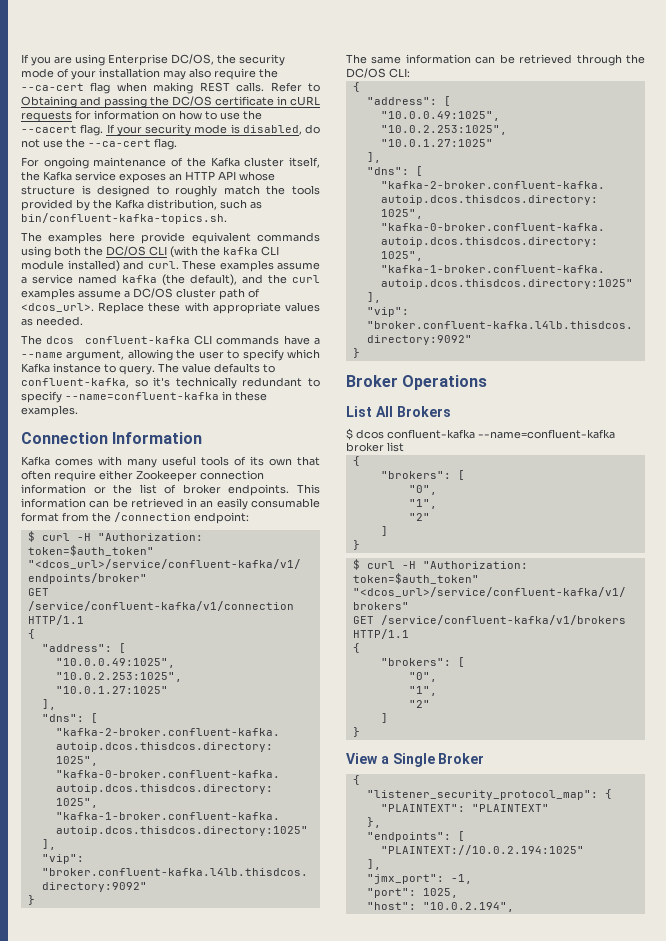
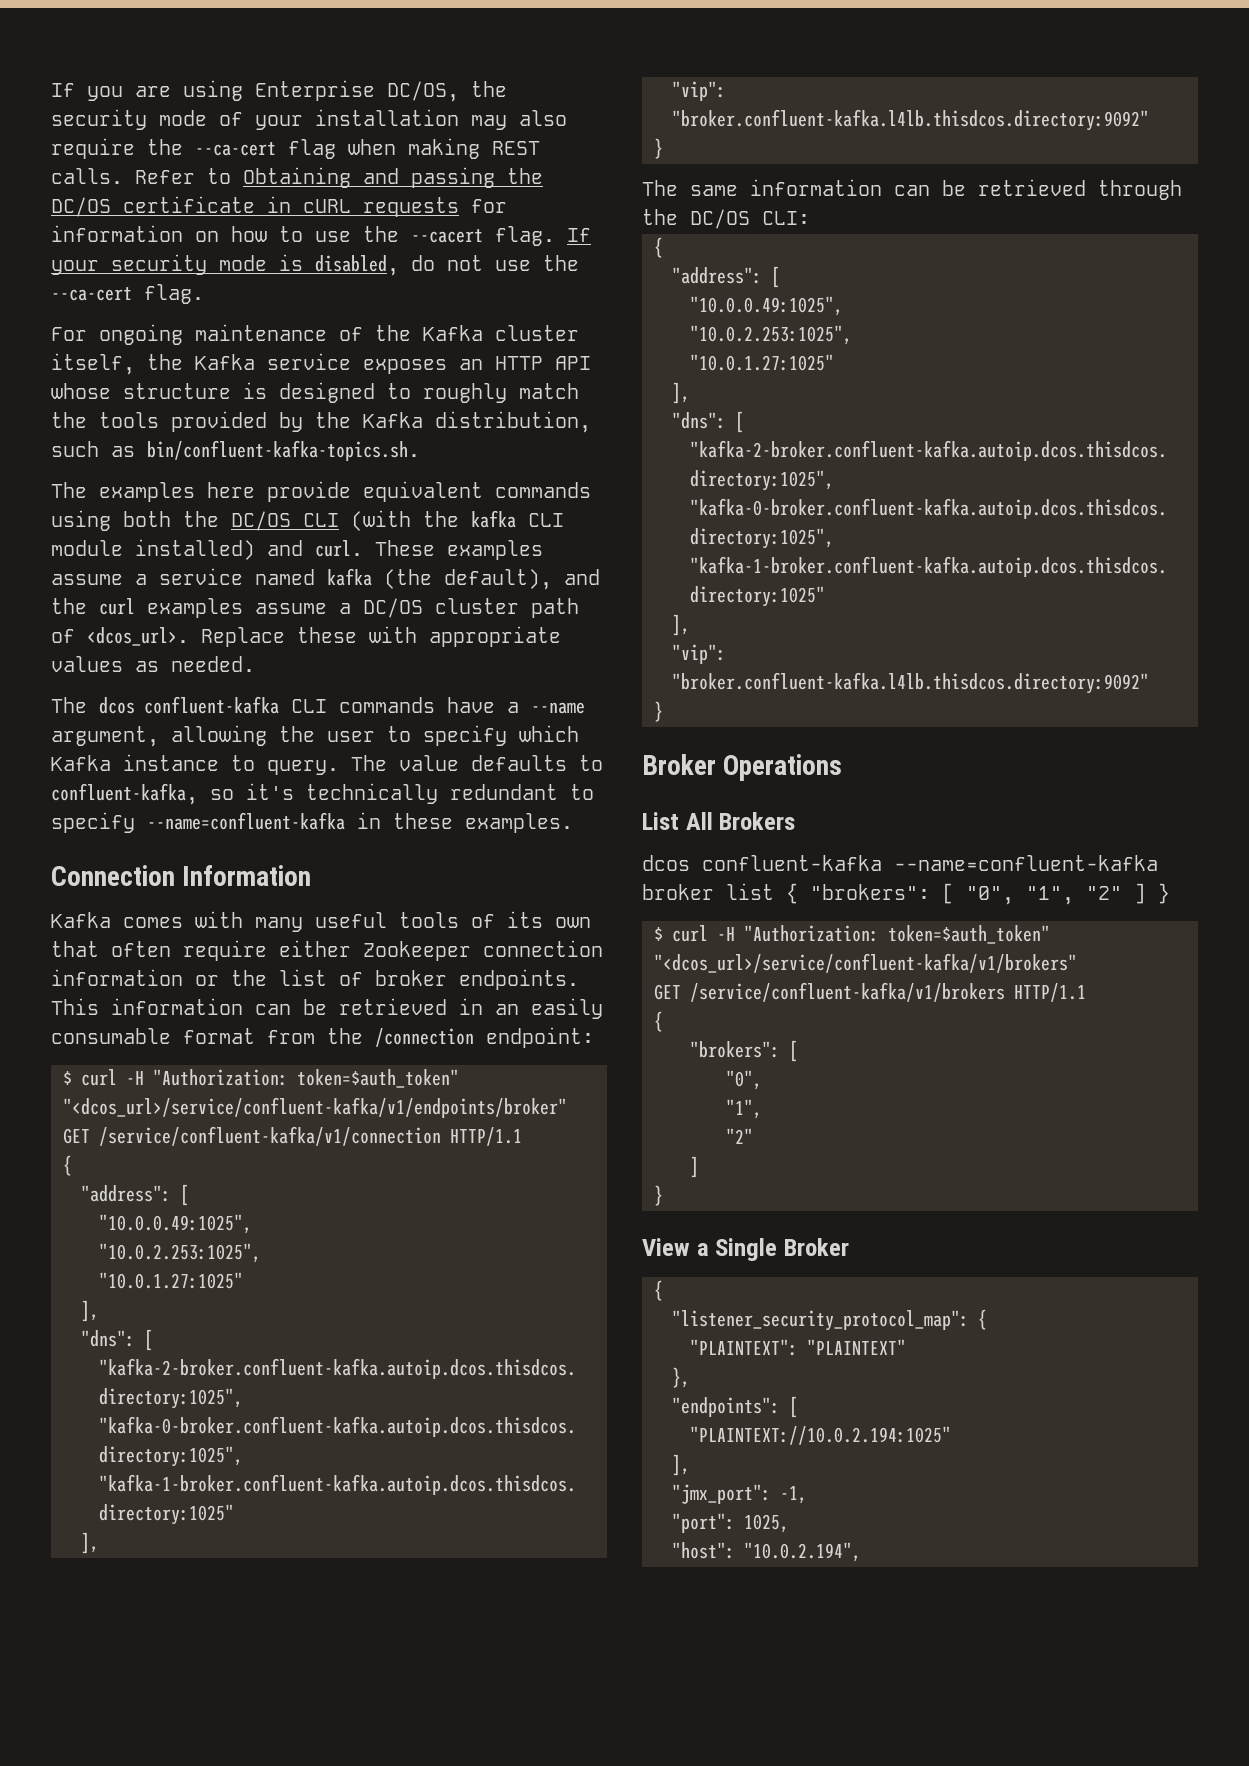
[346,428,353,440] $ -> (796, 821) none
[352,456,360,466] [380,470,465,480] [408,485,437,495] [408,499,437,509] [408,513,430,521] [380,526,388,536] // { // "brokers": [ // "0", // "1", // "2" // ] // -> [786,883,1146,905] { "brokers": [ "0", "1", "2" ]

